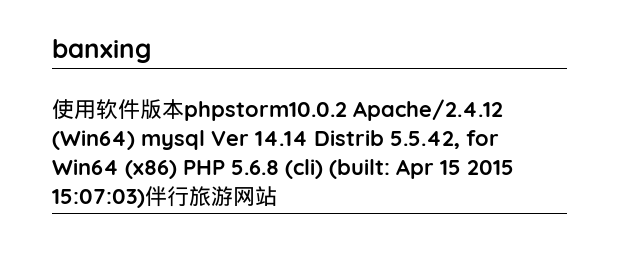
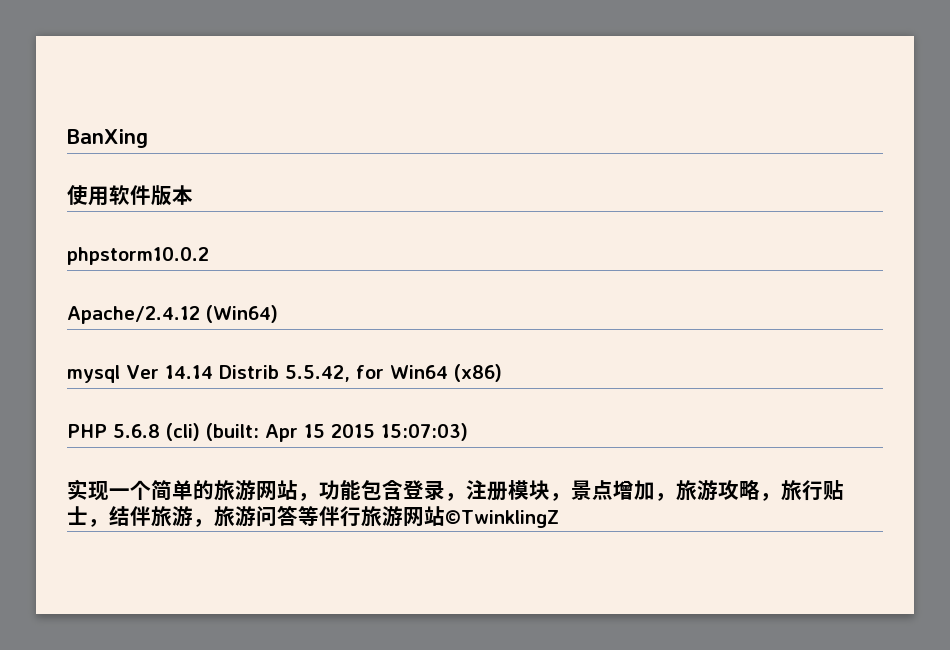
[52,39,151,63] banxing -> [67,129,148,148] BanXing
(184, 109) none -> (193, 195) //
(347, 111) none -> (209, 256) //
(135, 140) none -> (278, 314) //
(177, 169) none -> (502, 373) //
(145, 198) none -> [67,479,844,501] [67,505,319,527] // 实现一个简单的旅游网站，功能包含登录，注册模块，景点增加，旅游攻略，旅行贴士，结伴旅游，旅游问答等
(277, 196) none -> [445,510,559,528] ©TwinklingZ

